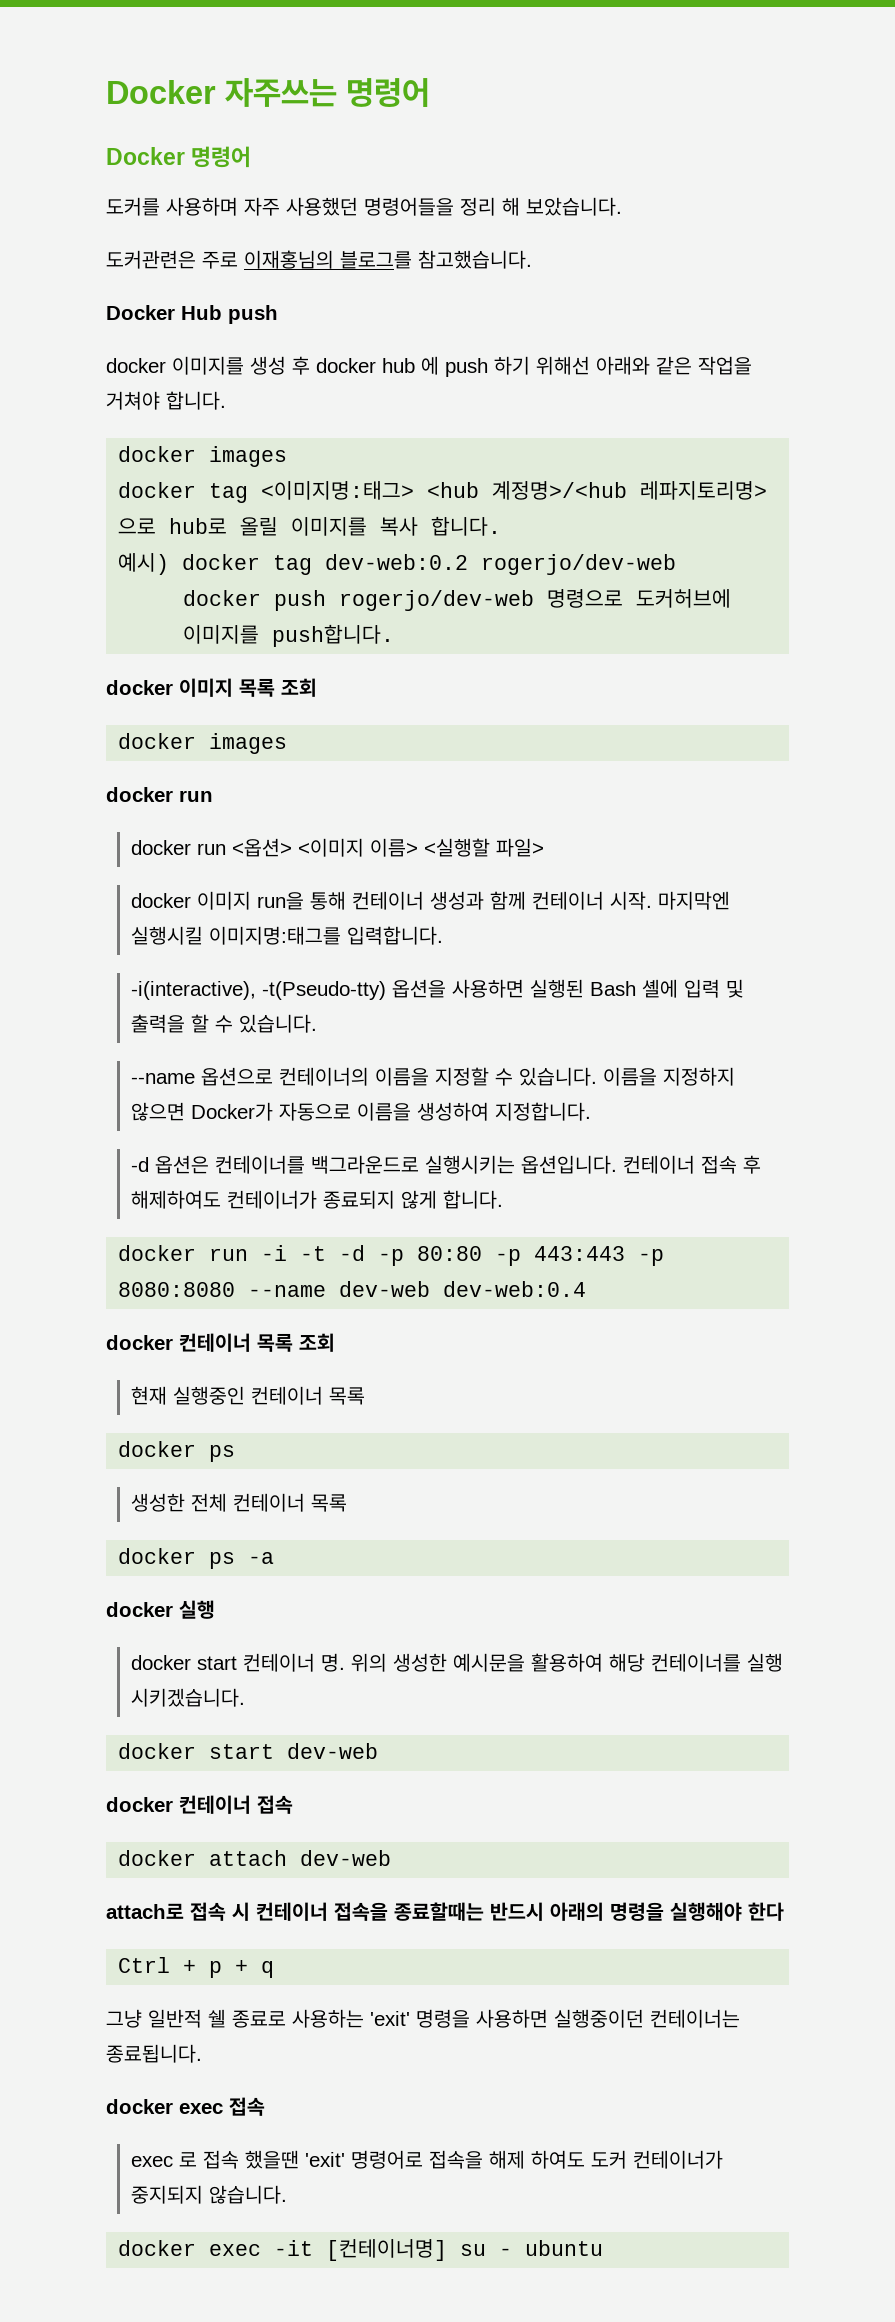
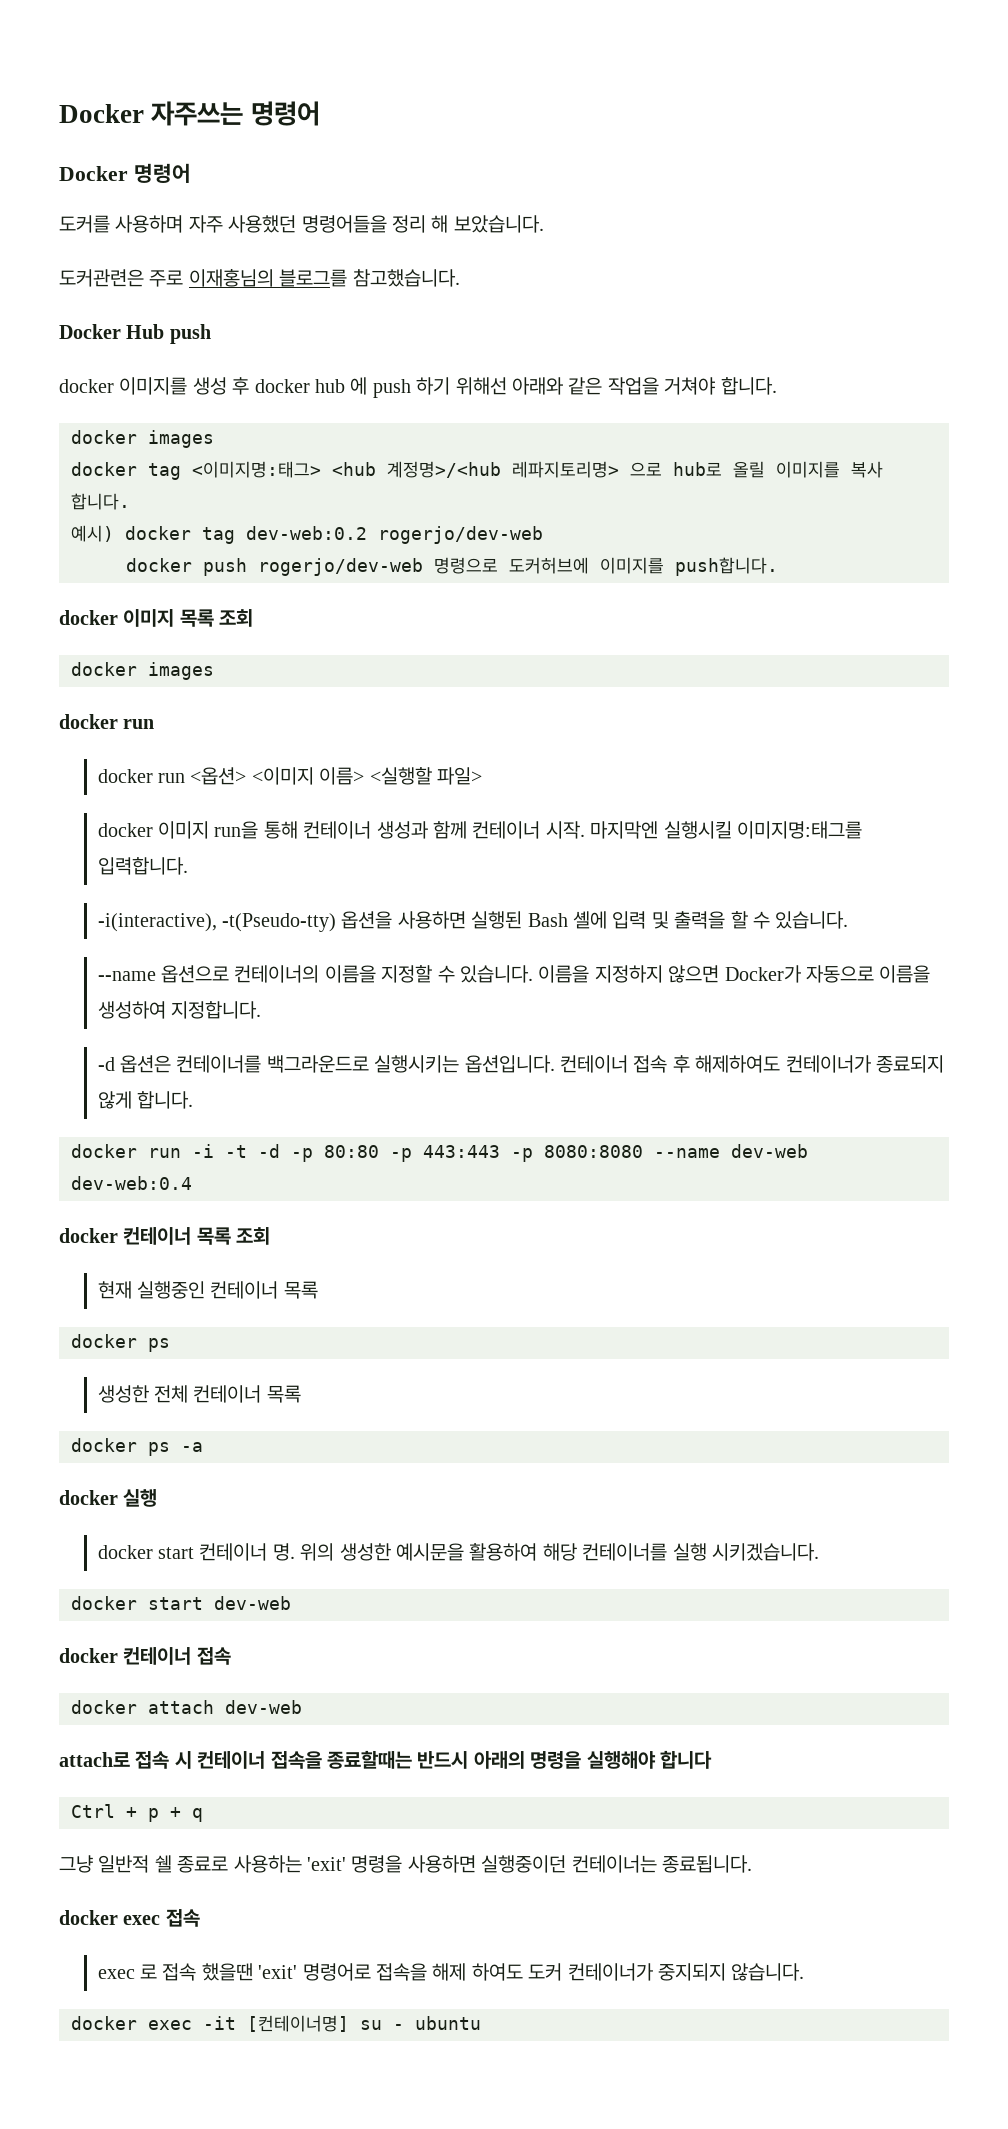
[748,1902,784,1921] 한다 -> [659,1750,712,1769] 합니다

